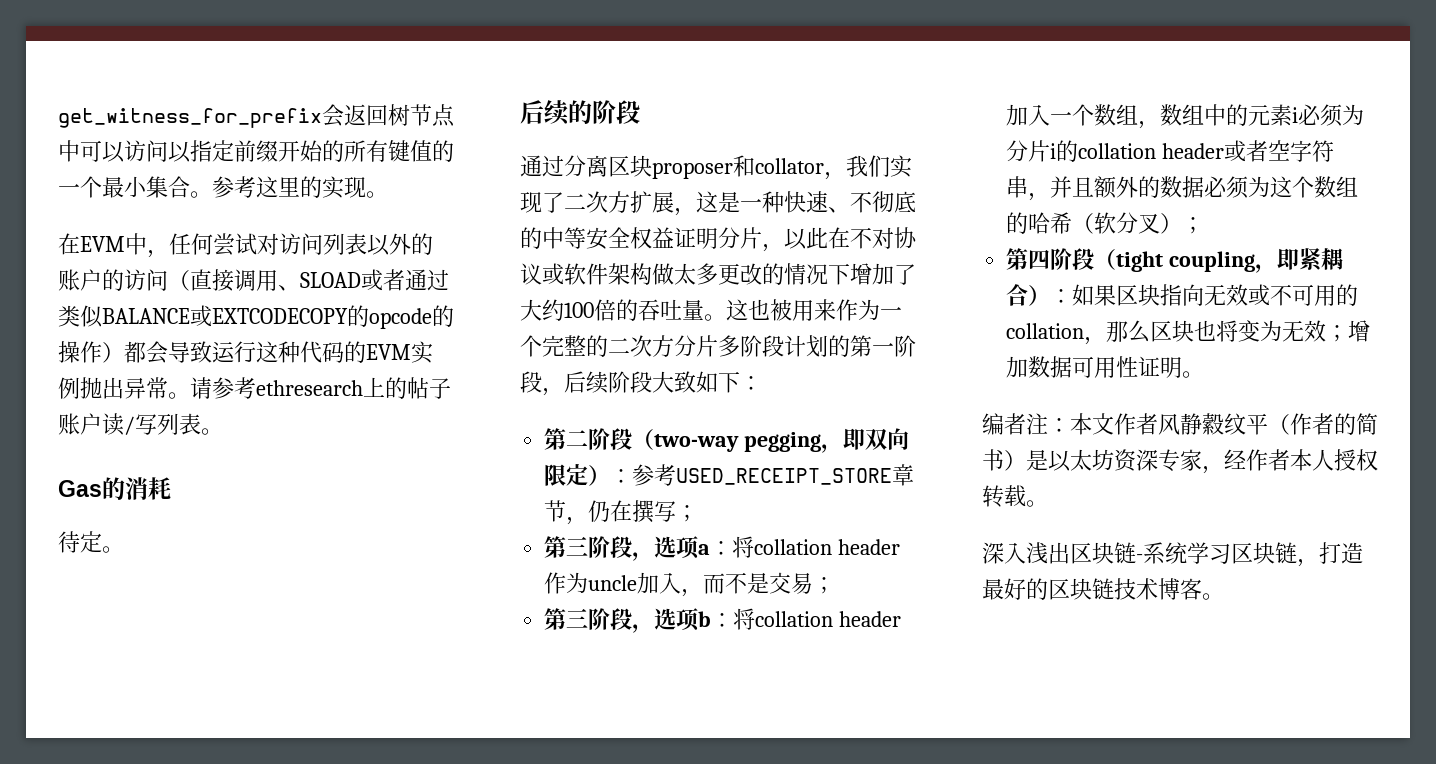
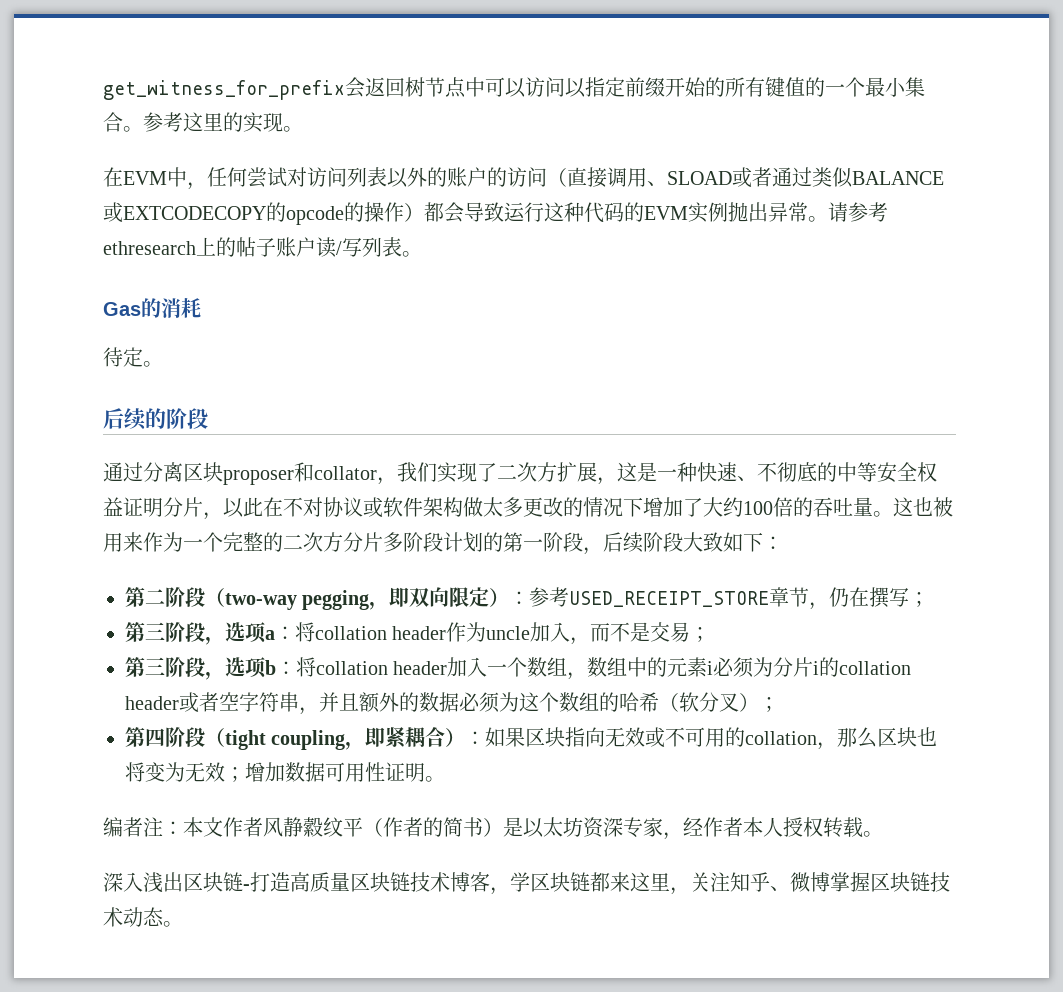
[1143,542,1363,567] [982,578,1202,600] 系统学习区块链，打造最好的区块链技术博客 -> [250,872,950,895] [103,907,164,927] 打造高质量区块链技术博客，学区块链都来这里，关注知乎、微博掌握区块链技术动态

